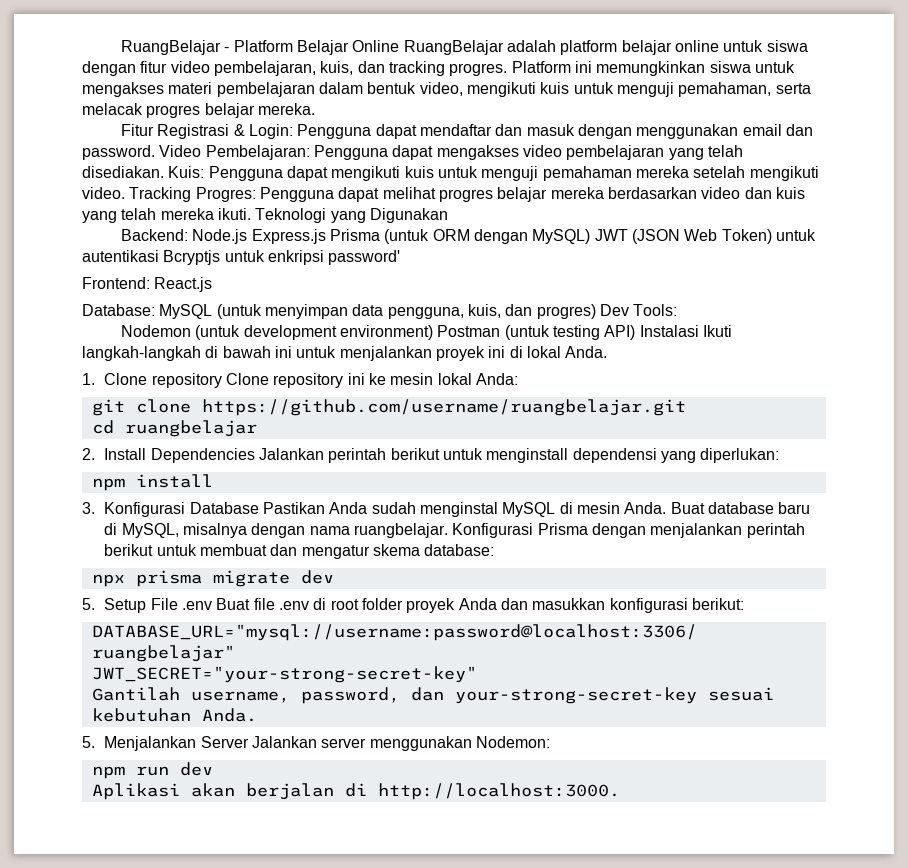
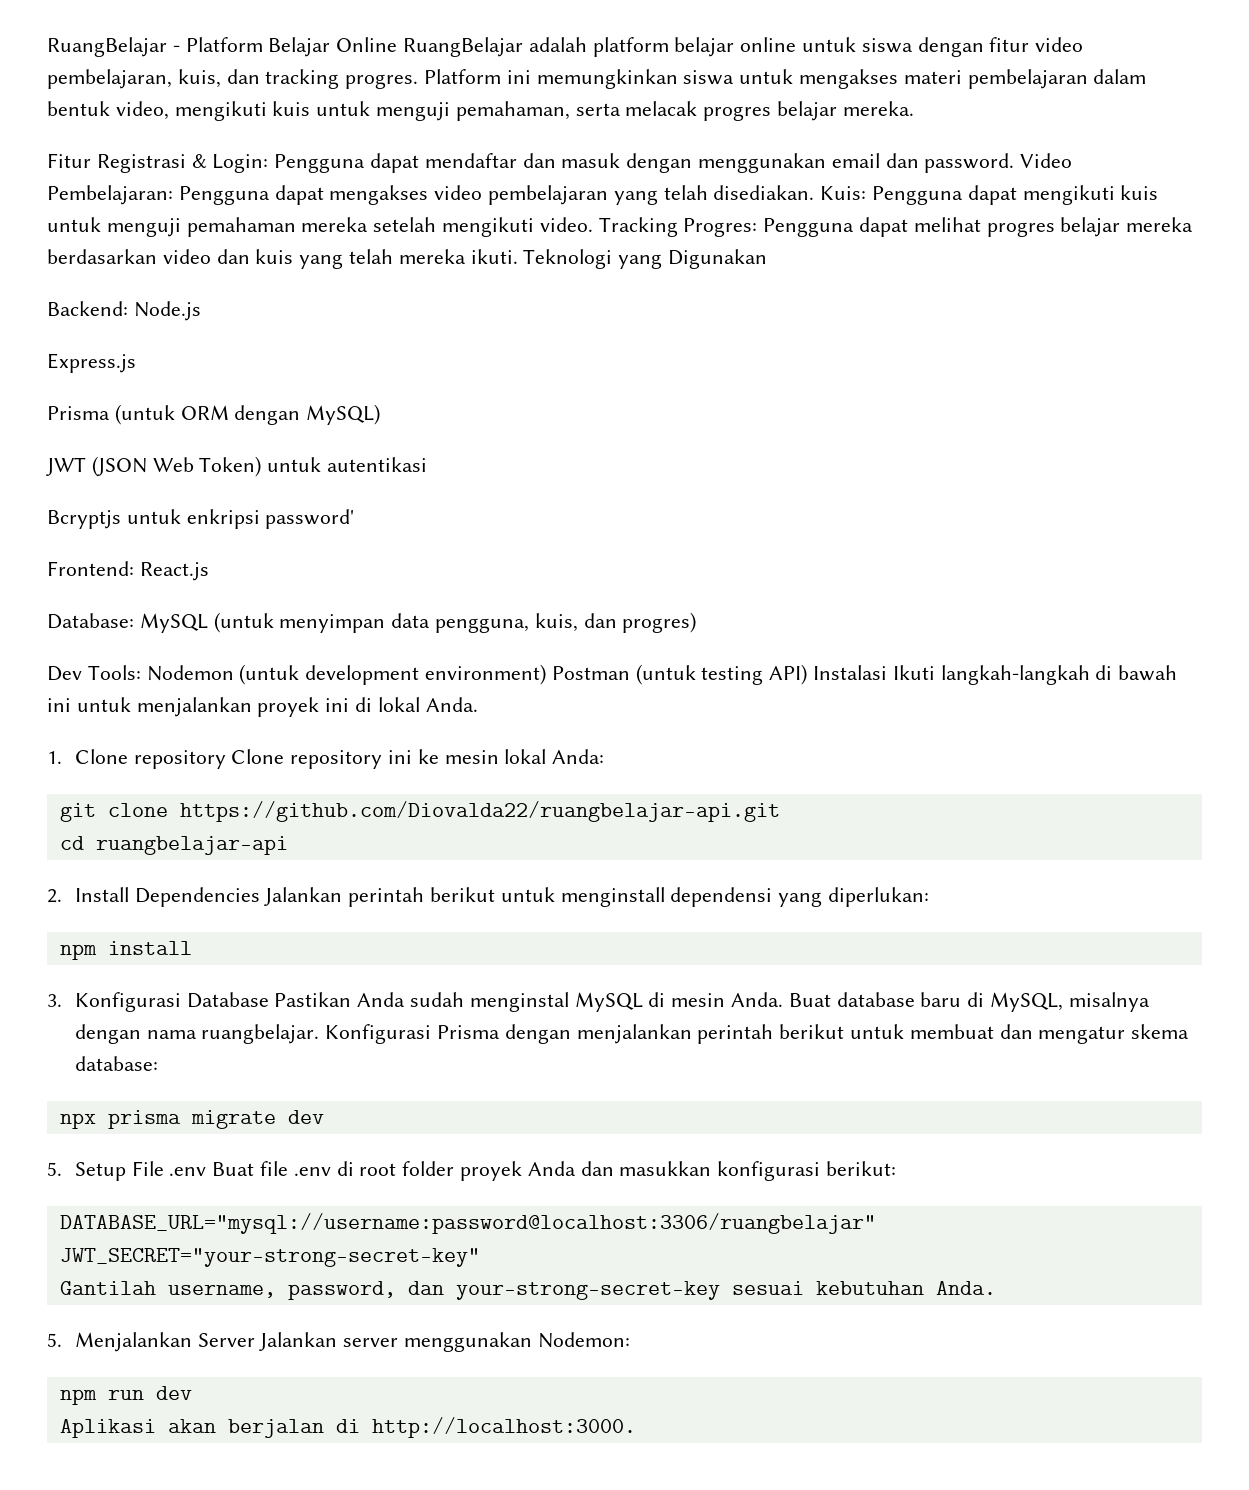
(248, 236) none -> (201, 311) //
(326, 236) none -> (136, 363) //
(591, 236) none -> (381, 414) //
(159, 256) none -> (428, 464) //
(596, 311) none -> (697, 622) //
(678, 310) // -> (141, 672) none
[201,399,686,416] https://github.com/username/ruangbelajar.git -> [179,801,780,822] https://github.com/Diovalda22/ruangbelajar-api.git
[124,420,257,437] ruangbelajar -> [95,836,288,855] ruangbelajar-api

